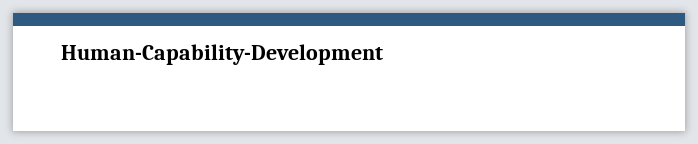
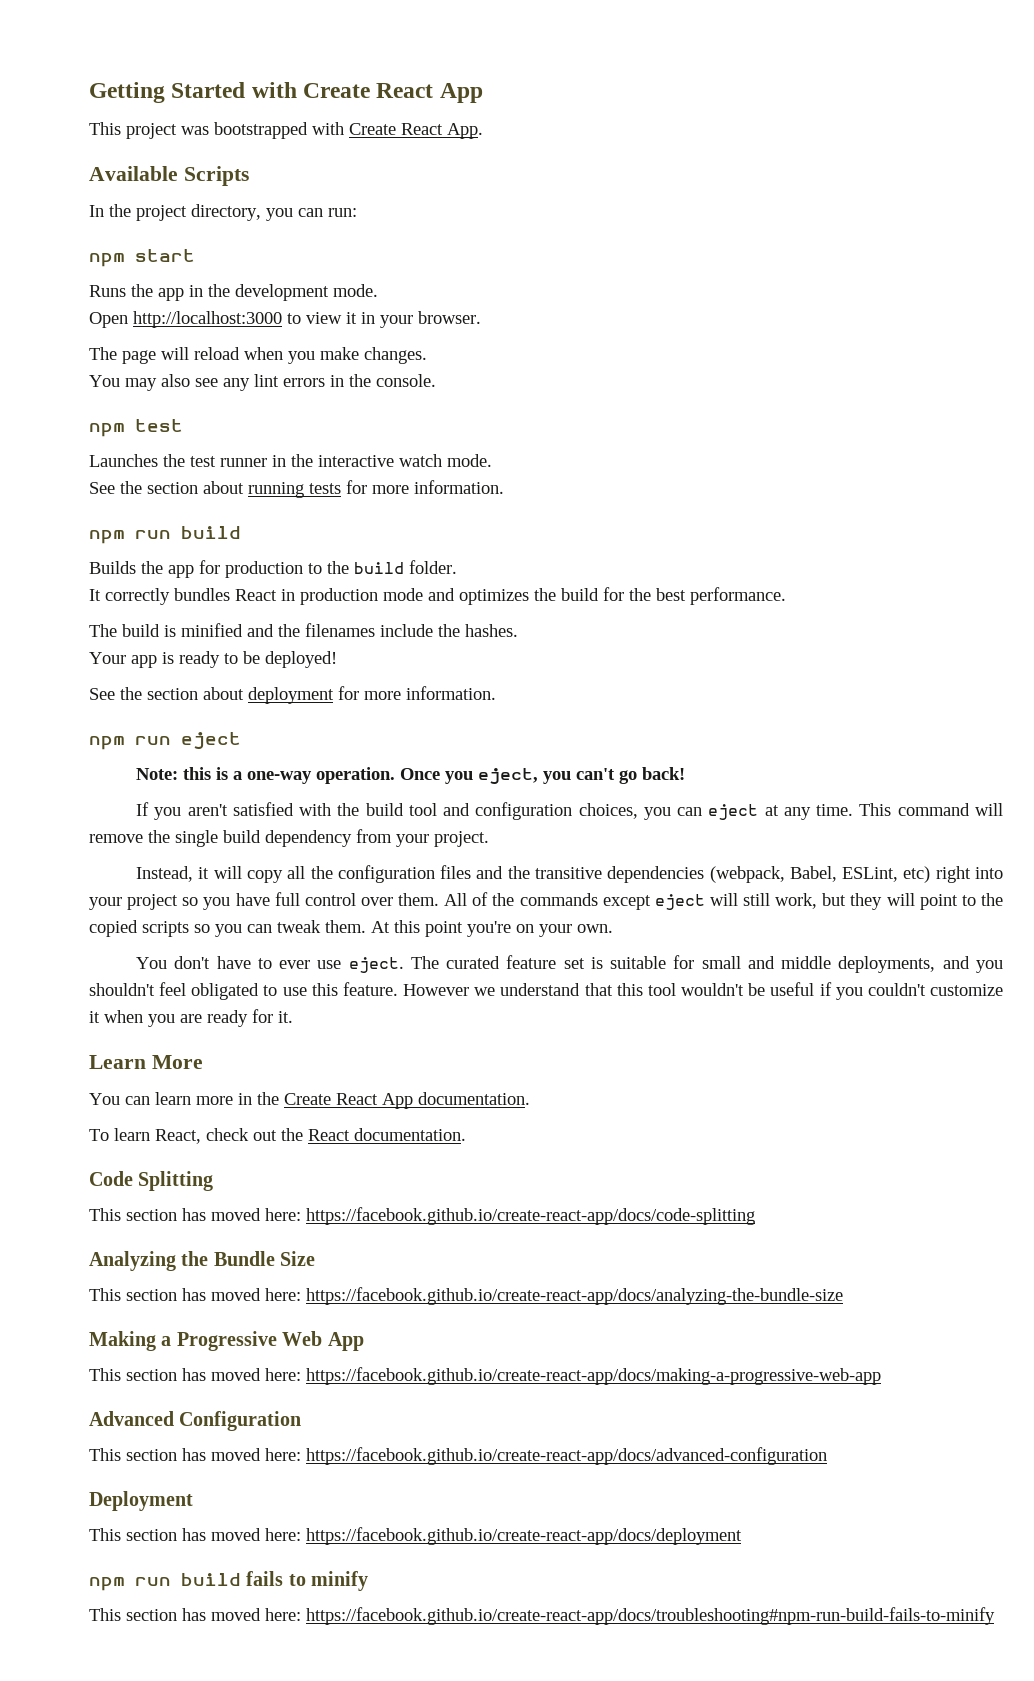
[61,44,383,65] Human-Capability-Development -> [89,82,483,103] [89,122,483,139] [89,166,249,186] [89,204,357,221] [89,249,195,267] [89,284,378,301] [89,311,481,328] [89,347,427,364] [89,374,436,391] [89,419,183,437] [89,454,492,467] [89,480,504,498] [89,526,241,544] [89,560,457,578] [89,587,786,605] [89,623,518,637] [89,651,337,668] [89,686,496,704] [89,732,241,750] [136,767,686,784] [136,802,1004,820] [89,829,489,847] [136,865,1004,883] [89,892,1004,910] [89,920,613,937] [136,955,1004,973] [89,982,1003,1000] [89,1009,293,1027] [89,1055,203,1069] [89,1092,530,1109] [89,1128,466,1144] [89,1171,214,1191] [89,1207,755,1225] [89,1251,316,1271] [89,1287,843,1305] [89,1331,364,1351] [89,1367,881,1385] [89,1411,302,1431] [89,1447,827,1465] [89,1491,193,1511] [89,1527,742,1545] [89,1571,369,1591] [89,1607,995,1625] Getting Started with Create React App // This project was bootstrapped with Create React App. // Available Scripts // In the project directory, you can run: // npm start // Runs the app in the development mode. // Open http://localhost:3000 to view it in your browser. // The page will reload when you make changes. // You may also see any lint errors in the console. // npm test // Launches the test runner in the interactive watch mode. // See the section about running tests for more information. // npm run build // Builds the app for production to the build folder. // It correctly bundles React in production mode and optimizes the build for the best performance. // The build is minified and the filenames include the hashes. // Your app is ready to be deployed! // See the section about deployment for more information. // npm run eject // Note: this is a one-way operation. Once you eject, you can't go back! // If you aren't satisfied with the build tool and configuration choices, you can eject at any time. This command will remove the single build dependency from your project. // Instead, it will copy all the configuration files and the transitive dependencies (webpack, Babel, ESLint, etc) right into your project so you have full control over them. All of the commands except eject will still work, but they will point to the copied scripts so you can tweak them. At this point you're on your own. // You don't have to ever use eject. The curated feature set is suitable for small and middle deployments, and you shouldn't feel obligated to use this feature. However we understand that this tool wouldn't be useful if you couldn't customize it when you are ready for it. // Learn More // You can learn more in the Create React App documentation. // To learn React, check out the React documentation. // Code Splitting // This section has moved here: https://facebook.github.io/create-react-app/docs/code-splitting // Analyzing the Bundle Size // This section has moved here: https://facebook.github.io/create-react-app/docs/analyzing-the-bundle-size // Making a Progressive Web App // This section has moved here: https://facebook.github.io/create-react-app/docs/making-a-progressive-web-app // Advanced Configuration // This section has moved here: https://facebook.github.io/create-react-app/docs/advanced-configuration // Deployment // This section has moved here: https://facebook.github.io/create-react-app/docs/deployment // npm run build fails to minify // This section has moved here: https://facebook.github.io/create-react-app/docs/troubleshooting#npm-run-build-fails-to-minify

